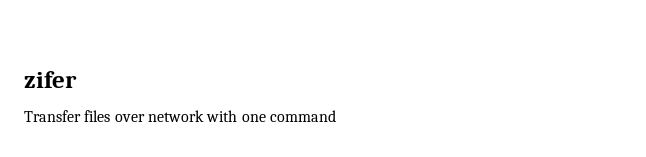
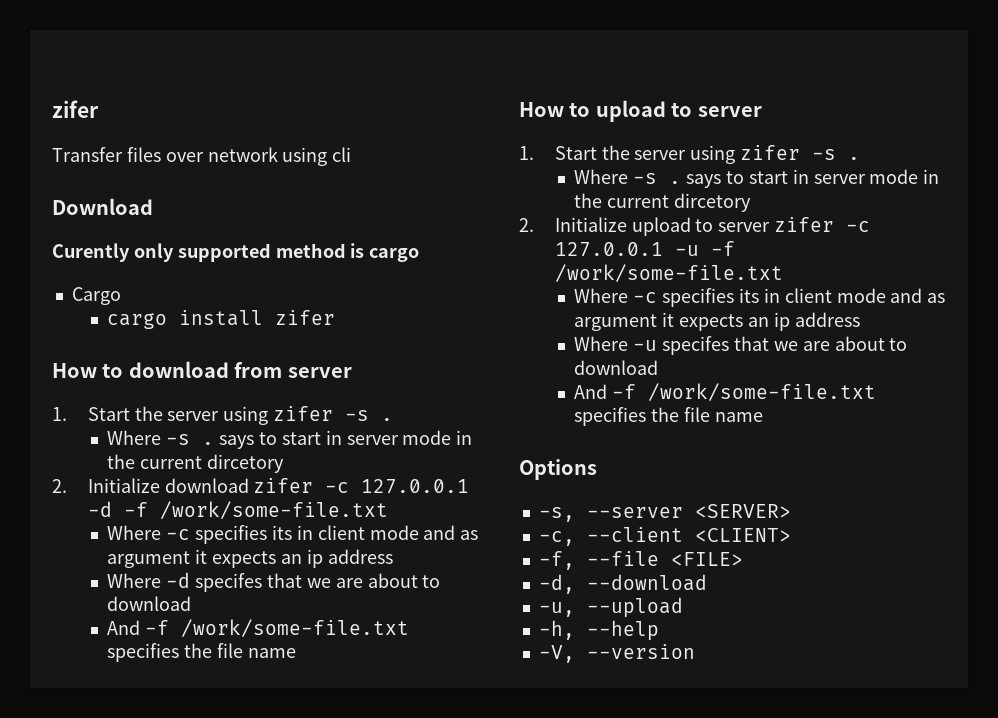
[206,110,336,122] with one command -> [282,147,352,166] [52,198,153,215] [52,243,420,262] [71,287,121,305] [107,310,336,329] [52,361,352,378] [52,406,394,425] [107,430,473,449] [107,454,285,473] [52,478,470,494] [87,501,388,519] [107,525,479,544] [107,549,393,568] [107,572,441,592] [107,596,192,611] [107,619,410,637] [107,643,297,662] [519,100,762,122] [519,145,861,164] [574,169,940,188] [574,193,752,212] [519,217,871,236] [554,241,735,257] [554,264,783,282] [574,288,946,307] [574,312,860,331] [574,336,908,355] [574,360,659,375] [574,383,877,401] [574,407,764,426] [519,459,597,480] [538,504,791,522] [538,527,791,546] [538,551,743,570] [538,574,707,594] [538,597,683,618] [538,620,659,641] [538,644,695,663] using cli // Download // Curently only supported method is cargo // Cargo // cargo install zifer // How to download from server // 1. Start the server using zifer -s . // Where -s . says to start in server mode in the current dircetory // 2. Initialize download zifer -c 127.0.0.1 -d -f /work/some-file.txt // Where -c specifies its in client mode and as argument it expects an ip address // Where -d specifes that we are about to download // And -f /work/some-file.txt specifies the file name // How to upload to server // 1. Start the server using zifer -s . // Where -s . says to start in server mode in the current dircetory // 2. Initialize upload to server zifer -c 127.0.0.1 -u -f /work/some-file.txt // Where -c specifies its in client mode and as argument it expects an ip address // Where -u specifes that we are about to download // And -f /work/some-file.txt specifies the file name // Options // -s, --server <SERVER> // -c, --client <CLIENT> // -f, --file <FILE> // -d, --download // -u, --upload // -h, --help // -V, --version

